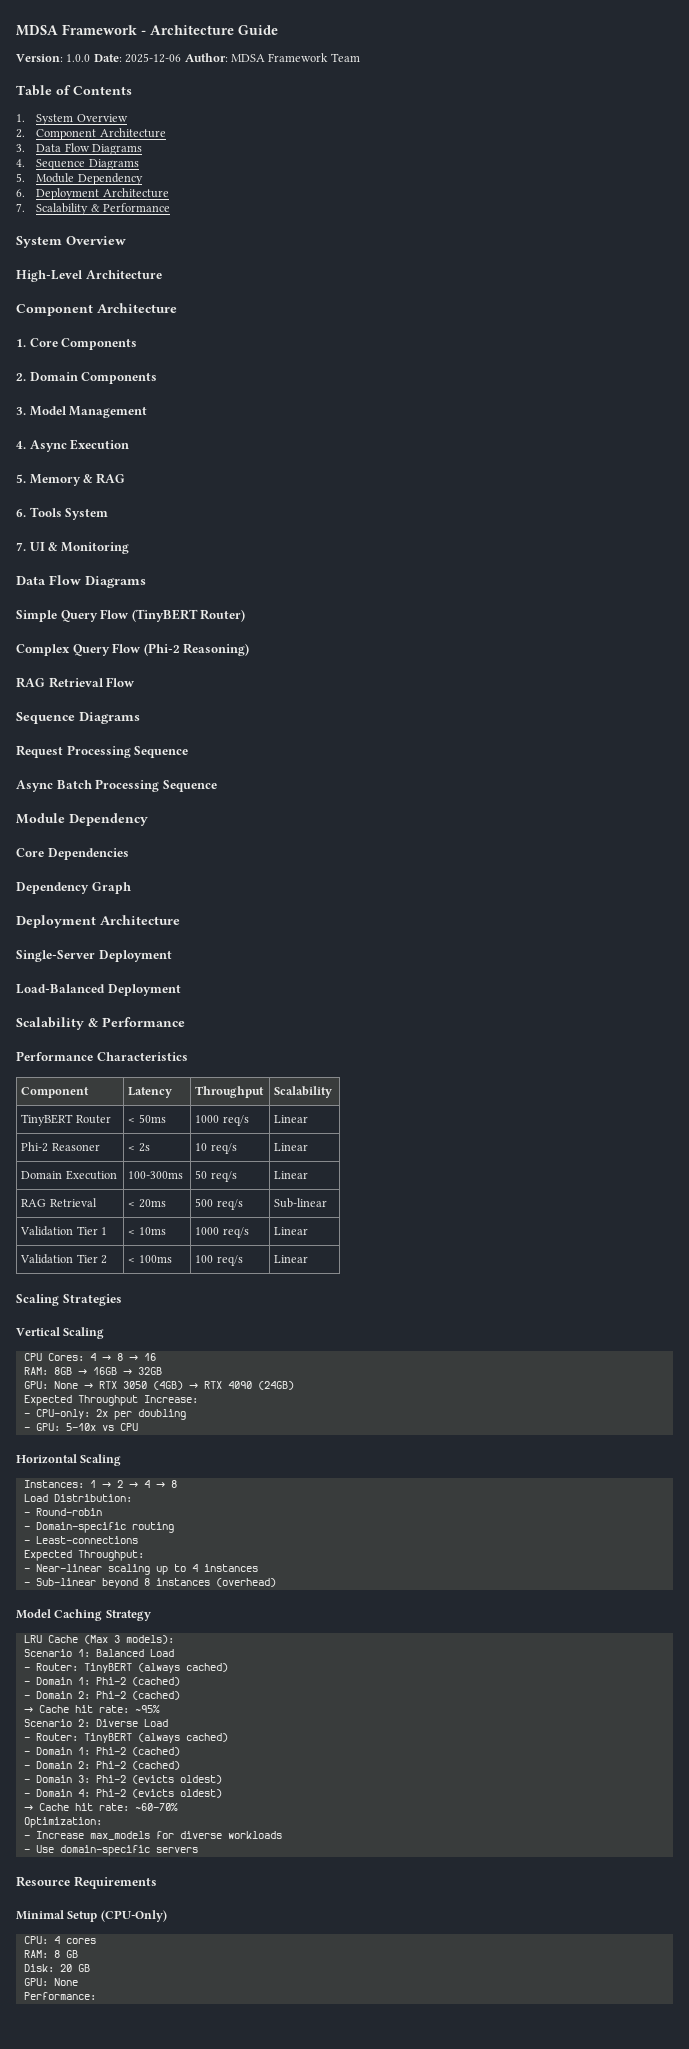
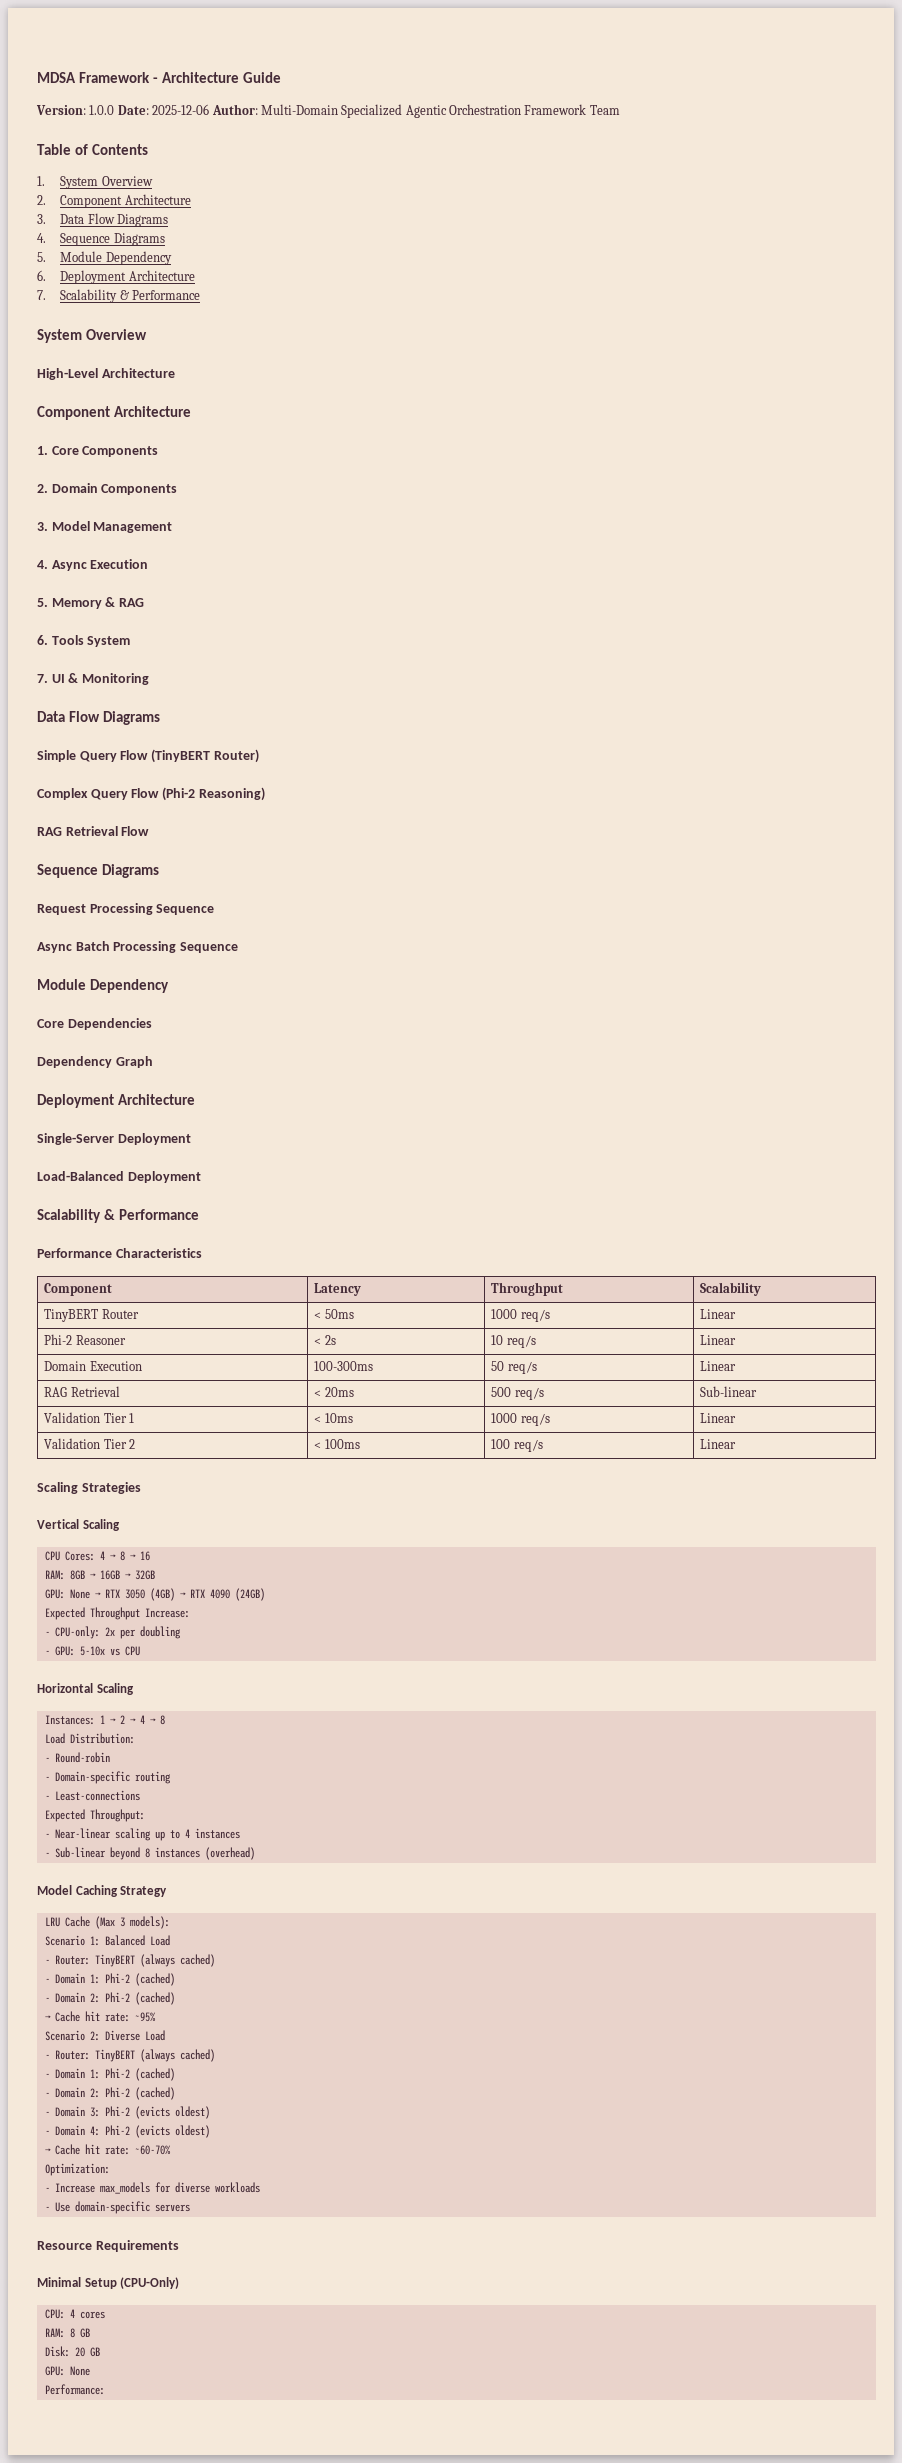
[230,54,265,62] MDSA -> [260,104,521,118] Multi-Domain Specialized Agentic Orchestration

